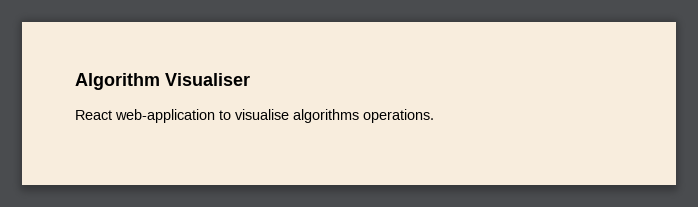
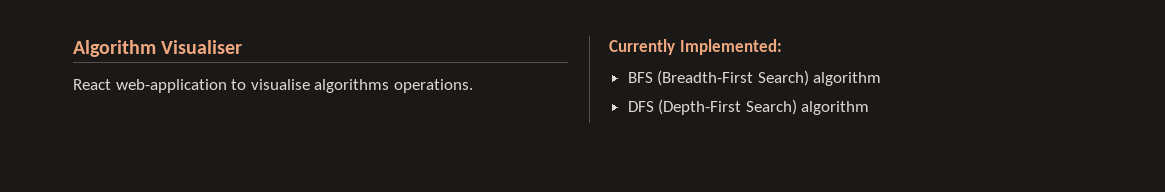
(434, 116) none -> [609,39,782,55] [627,70,882,86] [627,99,870,115] // Currently Implemented: // BFS (Breadth-First Search) algorithm // DFS (Depth-First Search) algorithm

